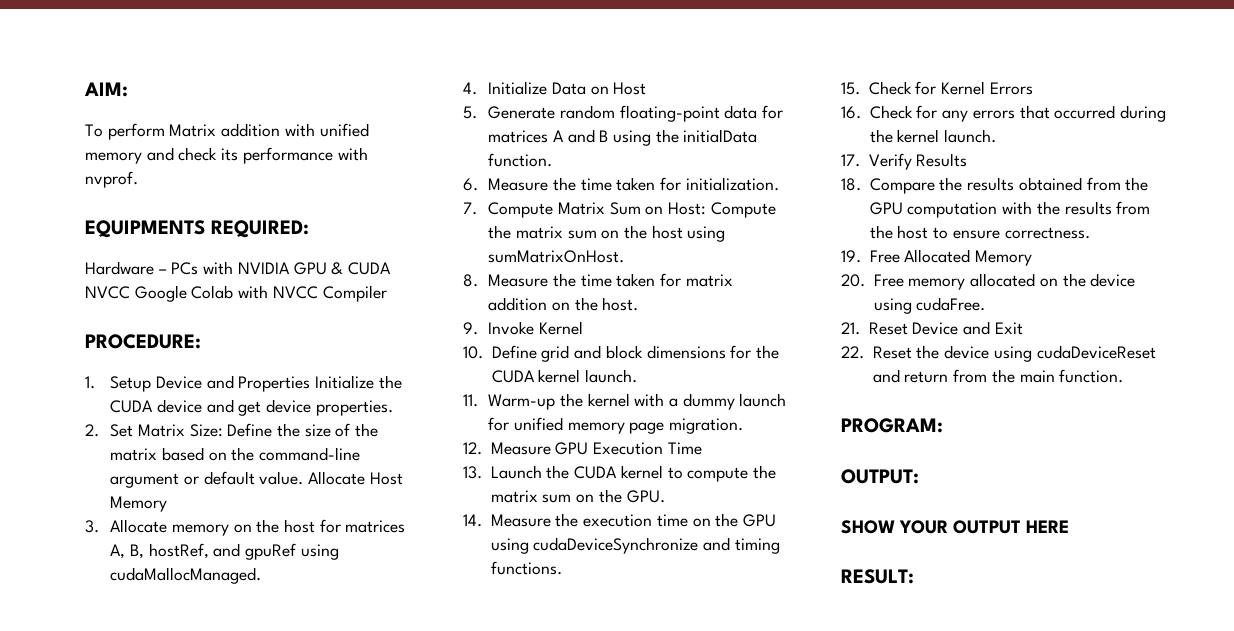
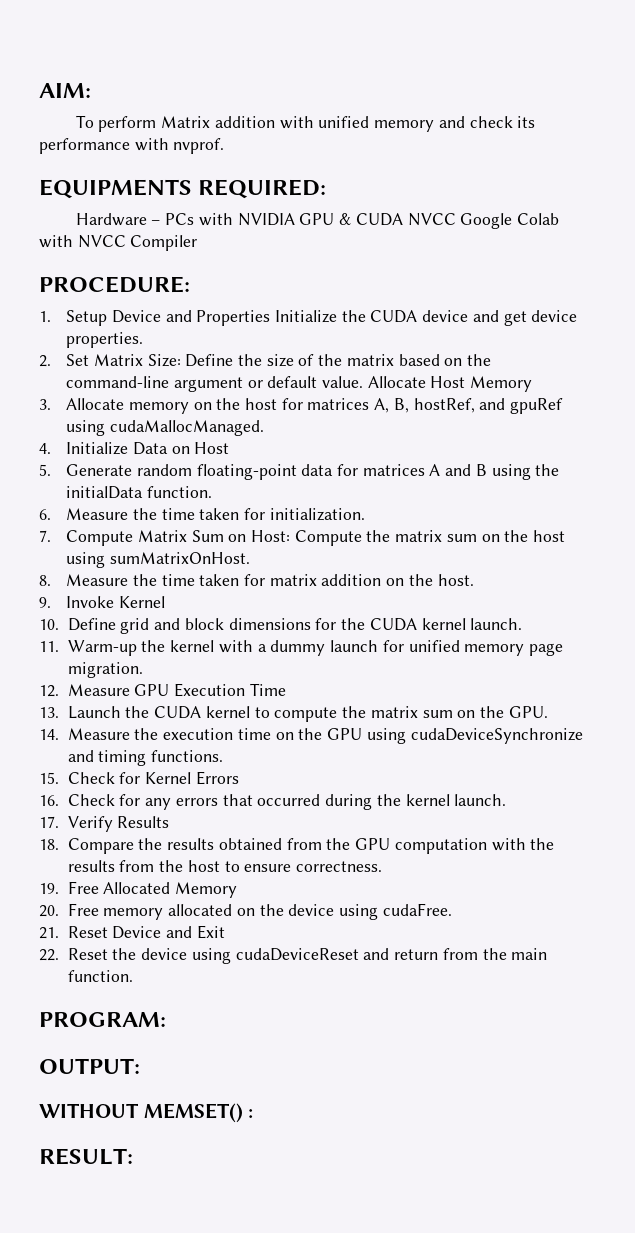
[841,520,1070,534] SHOW YOUR OUTPUT HERE -> [39,1103,254,1123] WITHOUT MEMSET() :

